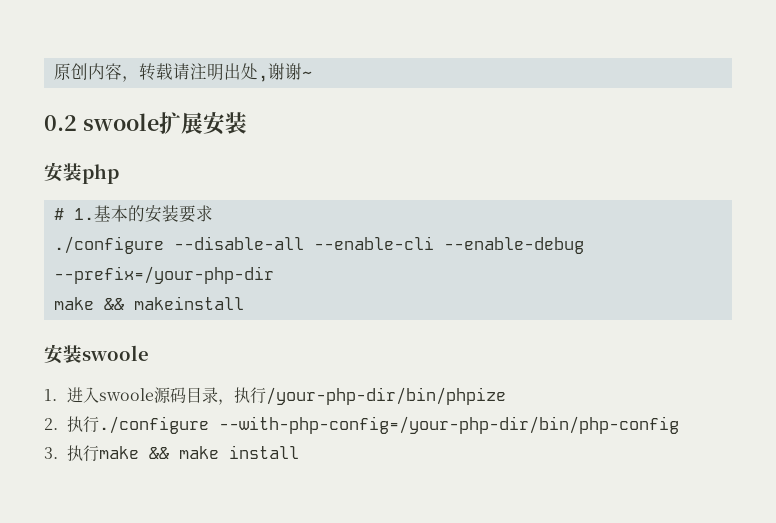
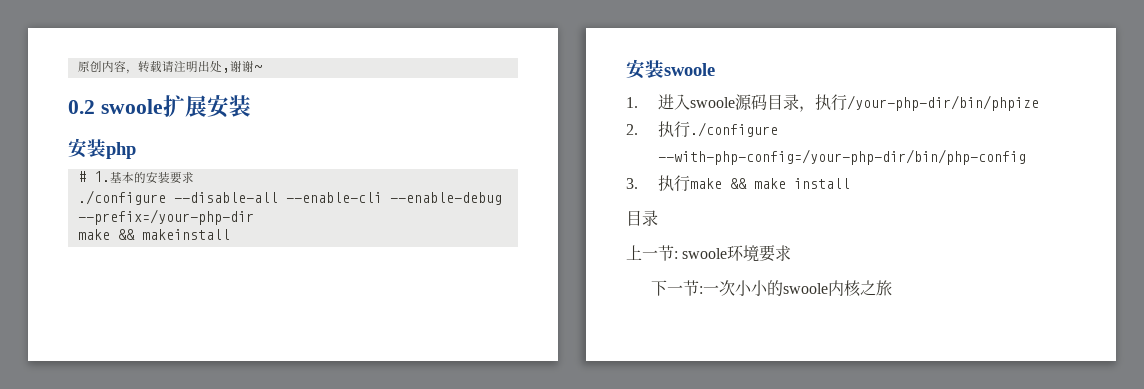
(299, 452) none -> [626,210,658,226] [626,245,792,262] [651,280,893,297] // 目录 // 上一节: swoole环境要求 // 下一节:一次小小的swoole内核之旅

